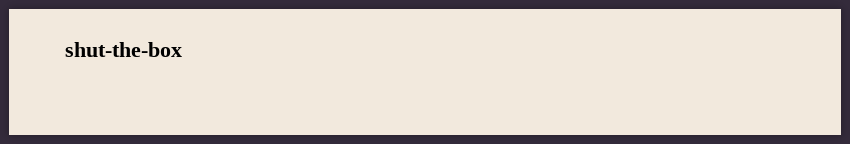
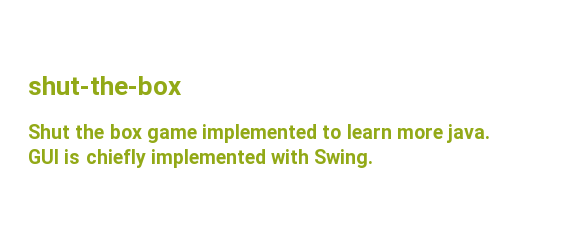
(182, 49) none -> [28,124,491,143] [28,149,374,168] // Shut the box game implemented to learn more java. GUI is chiefly implemented with Swing.

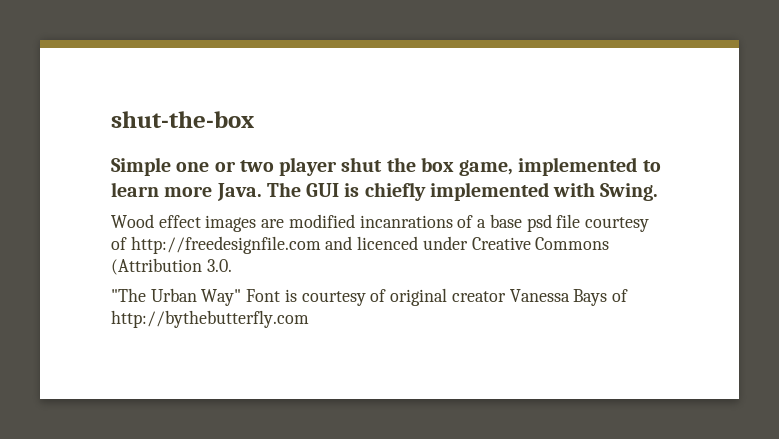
[28,124,70,139] Shut -> [111,157,383,176] Simple one or two player shut
[146,128,197,143] game -> [459,160,514,176] game,
[447,124,491,143] java. -> [216,182,301,201] Java. The
(374, 158) none -> [111,214,649,232] [111,236,610,254] [111,258,232,275] [111,288,628,306] [111,310,309,328] // Wood effect images are modified incanrations of a base psd file courtesy of http://freedesignfile.com and licenced under Creative Commons (Attribution 3.0. // "The Urban Way" Font is courtesy of original creator Vanessa Bays of http://bythebutterfly.com

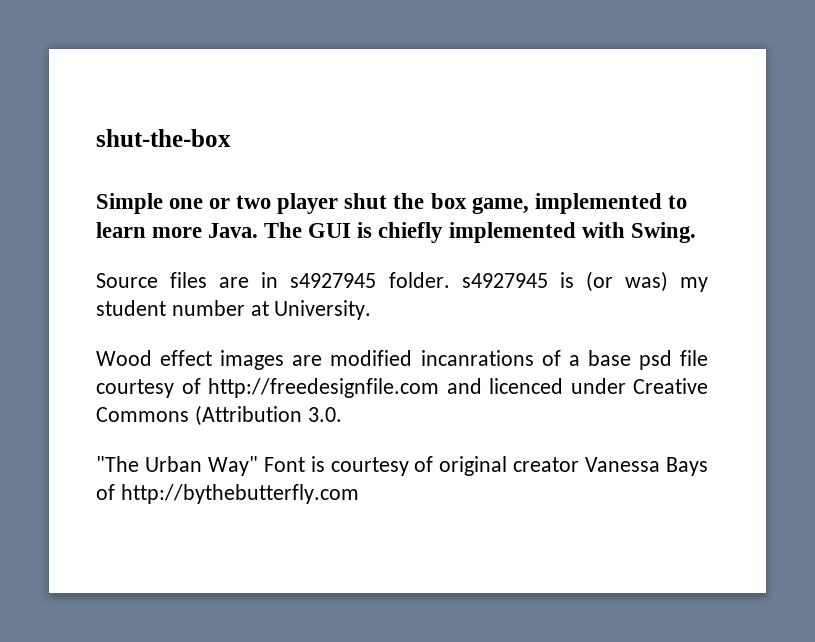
(659, 192) none -> [96,271,709,292] [96,300,372,320] // Source files are in s4927945 folder. s4927945 is (or was) my student number at University.

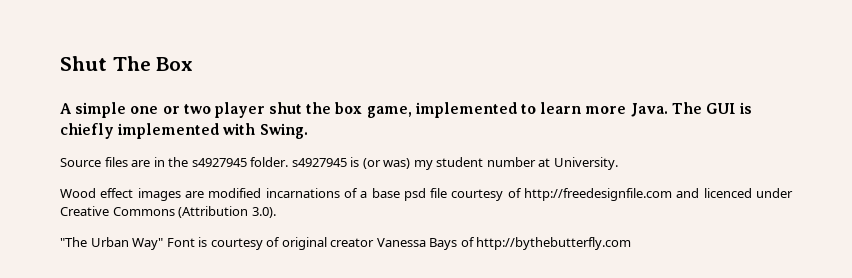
[96,129,231,147] [96,193,163,214] shut-the-box // Simple -> [60,56,194,71] [60,102,127,118] Shut The Box // A simple
(279, 280) none -> [168,157,189,167] the
[420,350,534,366] incanrations -> [265,188,340,198] incarnations
[307,407,342,422] 3.0. -> [251,207,276,218] 3.0).

